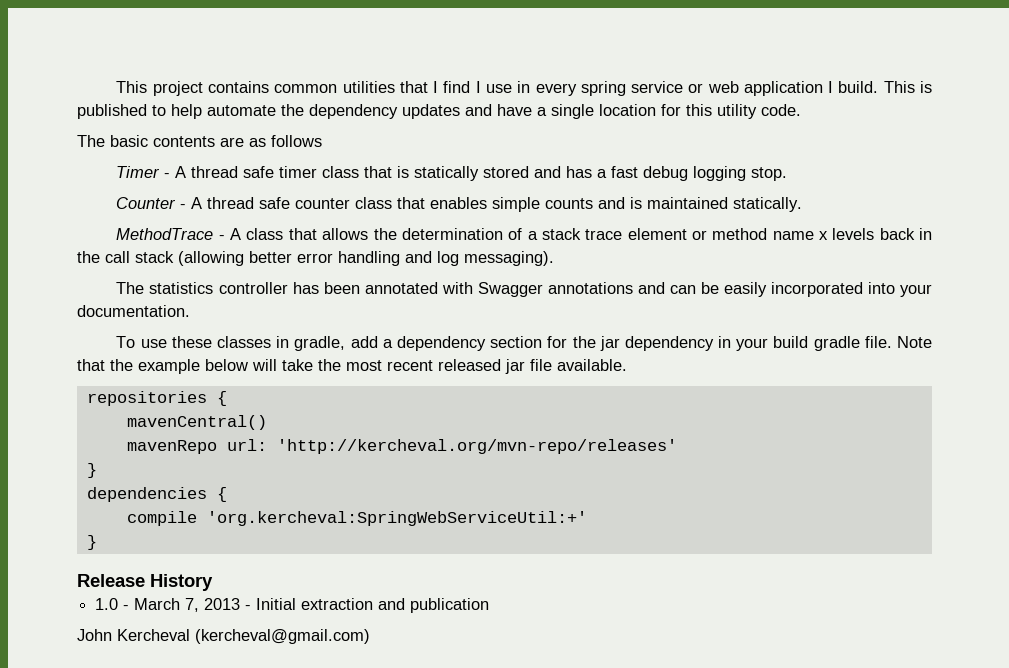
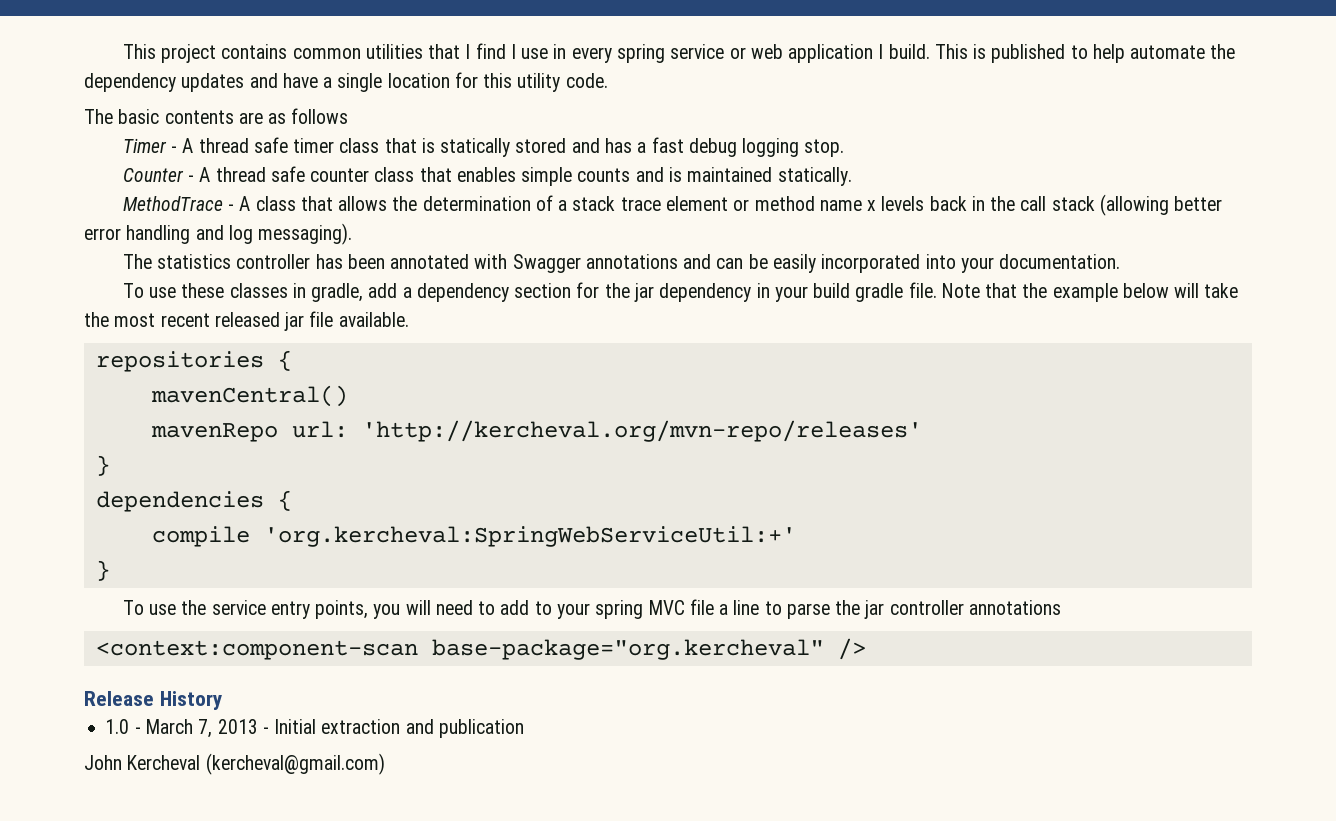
(97, 542) none -> [122,599,1061,619] [95,638,866,660] // To use the service entry points, you will need to add to your spring MVC file a line to parse the jar controller annotations // <context:component-scan base-package="org.kercheval" />

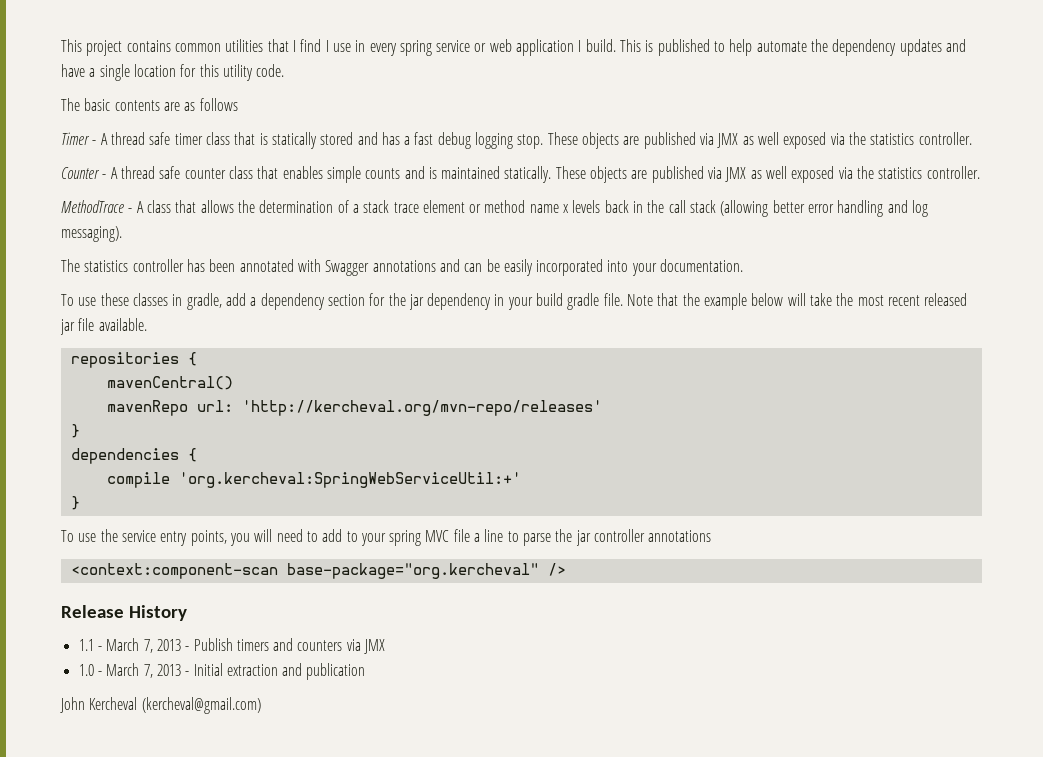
(845, 148) none -> [547,132,972,149] These objects are published via JMX as well exposed via the statistics controller.
(852, 176) none -> [555,166,980,183] These objects are published via JMX as well exposed via the statistics controller.
(222, 700) none -> [78,638,386,654] // 1.1 - March 7, 2013 - Publish timers and counters via JMX

